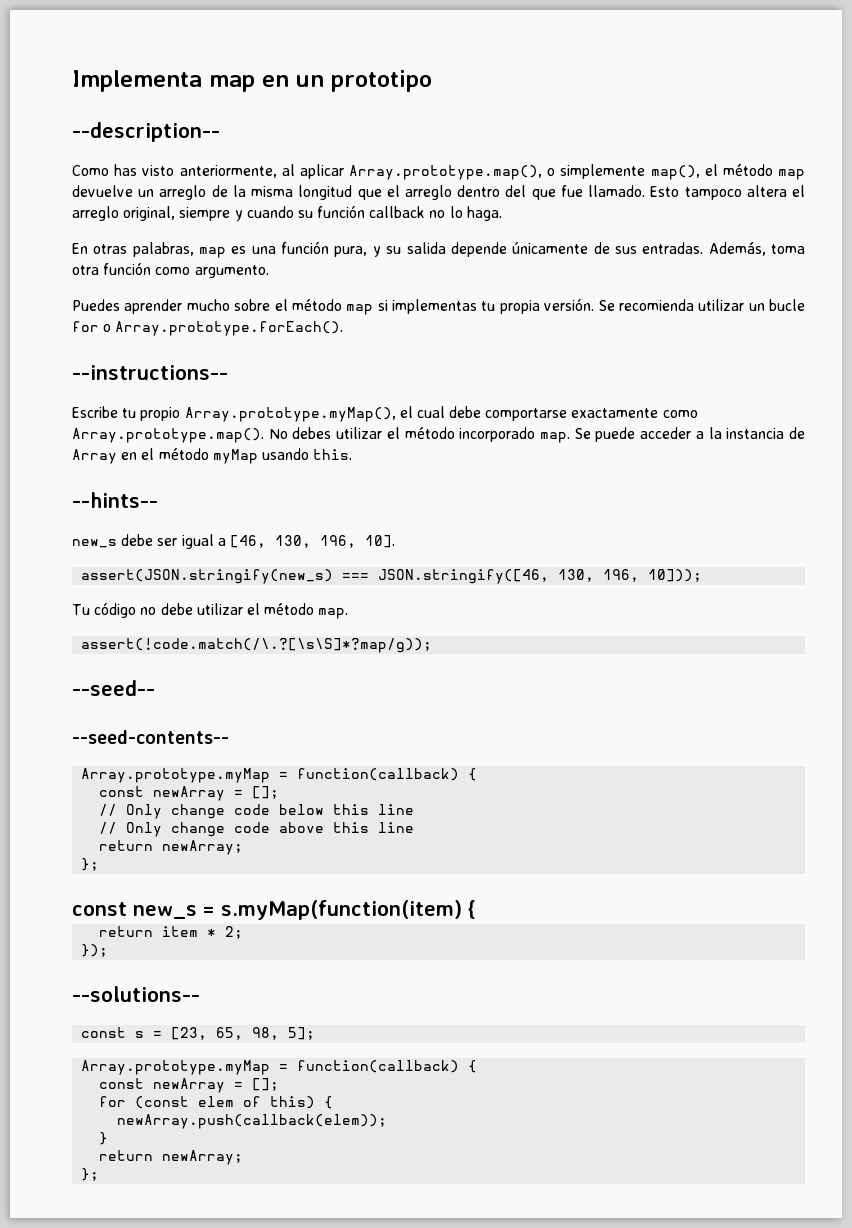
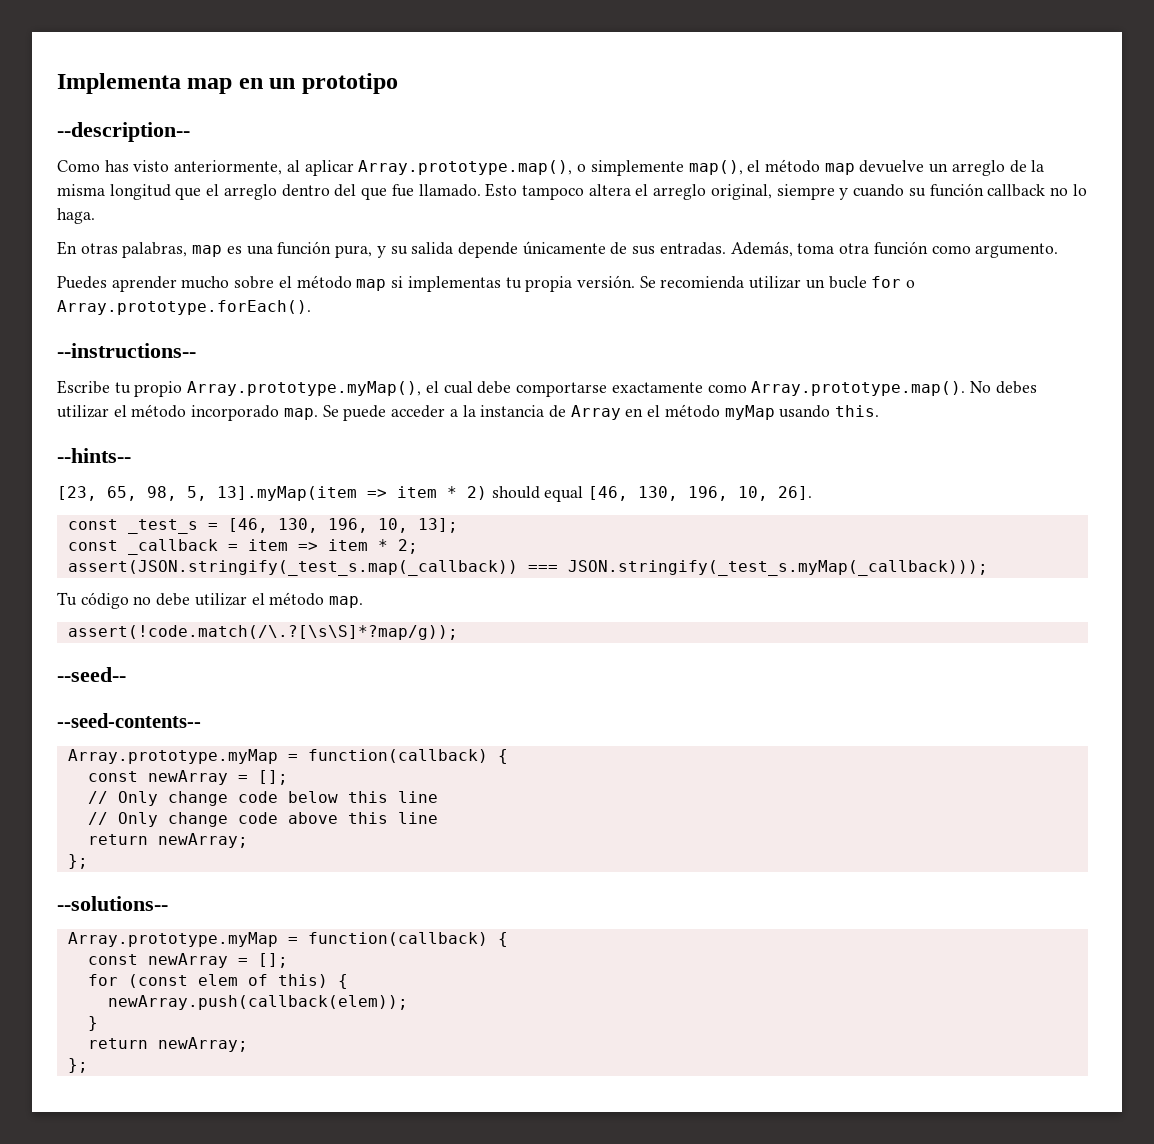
[72,534,395,549] [81,569,703,584] new_s debe ser igual a [46, 130, 196, 10]. // assert(JSON.stringify(new_s) === JSON.stringify([46, 130, 196, 10])); -> [57,486,813,502] [67,518,458,534] [67,539,418,555] [67,560,988,576] [23, 65, 98, 5, 13].myMap(item => item * 2) should equal [46, 130, 196, 10, 26]. // const _test_s = [46, 130, 196, 10, 13]; // const _callback = item => item * 2; // assert(JSON.stringify(_test_s.map(_callback)) === JSON.stringify(_test_s.myMap(_callback)));
[72,900,475,920] [99,926,244,939] [81,944,109,957] [72,986,200,1002] [81,1027,316,1040] const new_s = s.myMap(function(item) { // return item * 2; // }); // --solutions-- // const s = [23, 65, 98, 5]; -> [57,896,168,911] --solutions--

